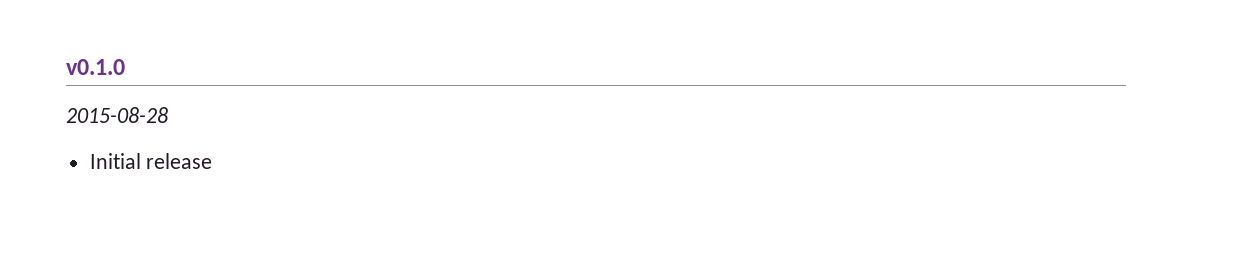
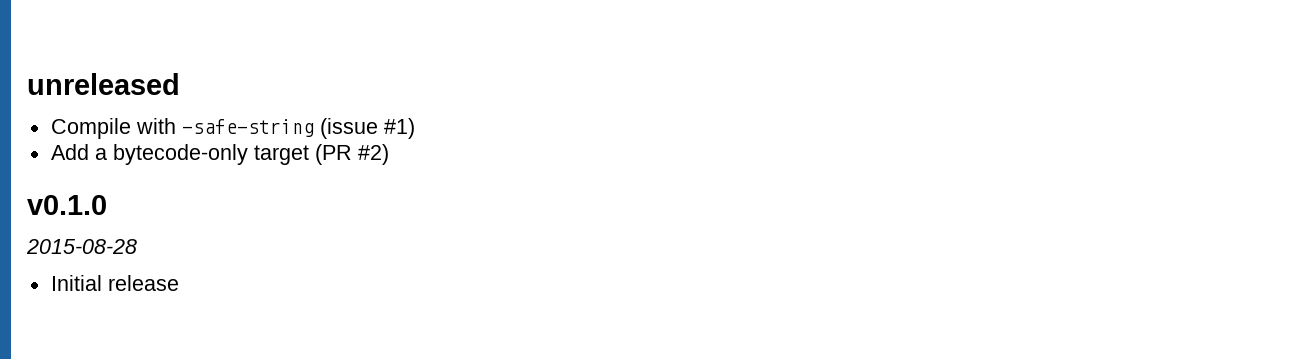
(66, 67) none -> [27,73,180,95] [50,118,415,139] [50,144,389,165] unreleased // Compile with -safe-string (issue #1) // Add a bytecode-only target (PR #2) //

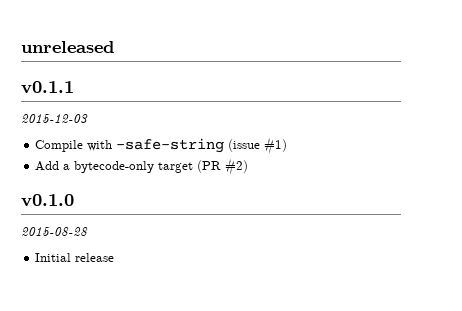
(180, 84) none -> [21,81,74,94] [21,114,88,123] // v0.1.1 // 2015-12-03

